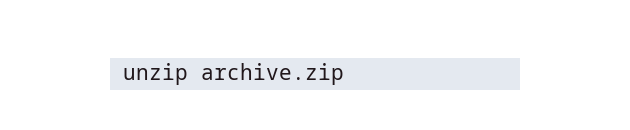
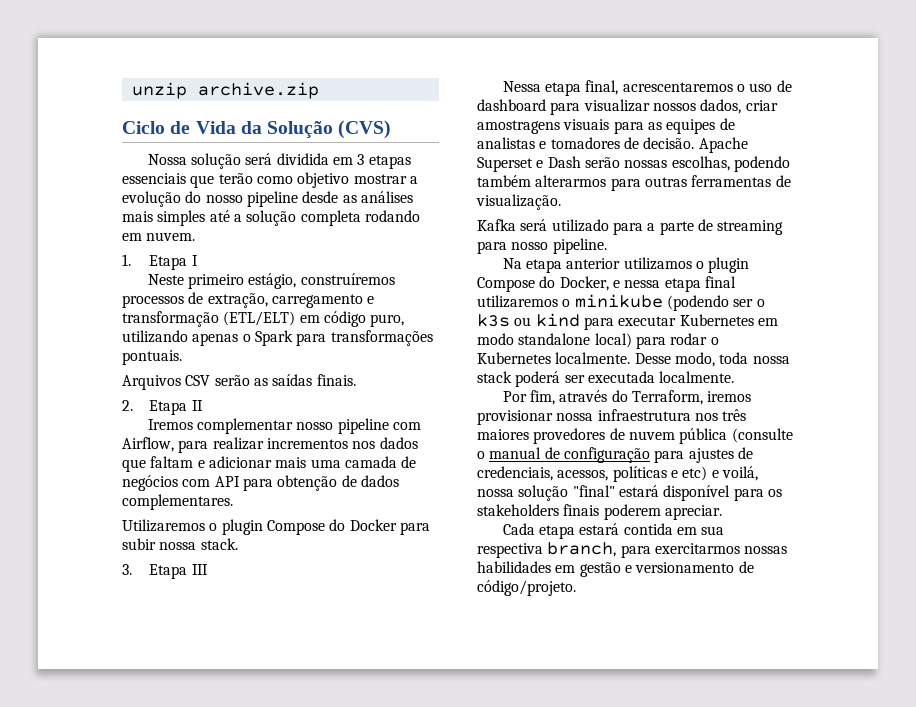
(344, 74) none -> [122,120,392,139] [147,153,411,169] [122,172,418,188] [122,191,413,207] [122,210,420,226] [122,232,196,241] [122,254,198,270] [147,273,395,289] [122,292,375,308] [122,311,405,327] [122,330,433,346] [122,350,182,365] [122,374,356,390] [122,400,203,415] [147,418,421,434] [122,437,418,453] [122,456,417,472] [122,475,399,491] [122,494,233,510] [122,519,430,535] [122,538,238,550] [122,564,208,579] [502,80,792,96] [477,99,778,115] [477,118,735,134] [477,137,748,153] [477,156,790,172] [477,175,791,191] [476,194,561,210] [477,219,784,235] [477,238,607,254] [502,257,750,273] [477,276,736,292] [477,294,765,311] [477,313,778,330] [477,333,719,349] [477,352,790,367] [477,371,735,387] [502,390,752,405] [477,409,747,425] [477,428,793,444] [477,447,753,463] [477,466,758,482] [477,485,782,501] [477,504,722,520] [502,523,725,539] [477,542,788,558] [477,561,754,577] [477,580,576,596] // Ciclo de Vida da Solução (CVS) // Nossa solução será dividida em 3 etapas essenciais que terão como objetivo mostrar a evolução do nosso pipeline desde as análises mais simples até a solução completa rodando em nuvem. // 1. Etapa I // Neste primeiro estágio, construíremos processos de extração, carregamento e transformação (ETL/ELT) em código puro, utilizando apenas o Spark para transformações pontuais. // Arquivos CSV serão as saídas finais. // 2. Etapa II // Iremos complementar nosso pipeline com Airflow, para realizar incrementos nos dados que faltam e adicionar mais uma camada de negócios com API para obtenção de dados complementares. // Utilizaremos o plugin Compose do Docker para subir nossa stack. // 3. Etapa III // Nessa etapa final, acrescentaremos o uso de dashboard para visualizar nossos dados, criar amostragens visuais para as equipes de analistas e tomadores de decisão. Apache Superset e Dash serão nossas escolhas, podendo também alterarmos para outras ferramentas de visualização. // Kafka será utilizado para a parte de streaming para nosso pipeline. // Na etapa anterior utilizamos o plugin Compose do Docker, e nessa etapa final utilizaremos o minikube (podendo ser o k3s ou kind para executar Kubernetes em modo standalone local) para rodar o Kubernetes localmente. Desse modo, toda nossa stack poderá ser executada localmente. // Por fim, através do Terraform, iremos provisionar nossa infraestrutura nos três maiores provedores de nuvem pública (consulte o manual de configuração para ajustes de credenciais, acessos, políticas e etc) e voilá, nossa solução "final" estará disponível para os stakeholders finais poderem apreciar. // Cada etapa estará contida em sua respectiva branch, para exercitarmos nossas habilidades em gestão e versionamento de código/projeto.

